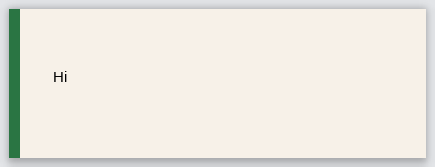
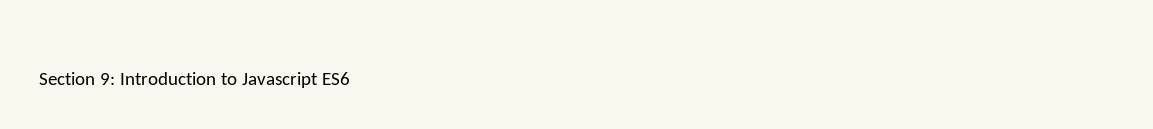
[53,71,67,82] Hi -> [39,72,350,88] Section 9: Introduction to Javascript ES6

